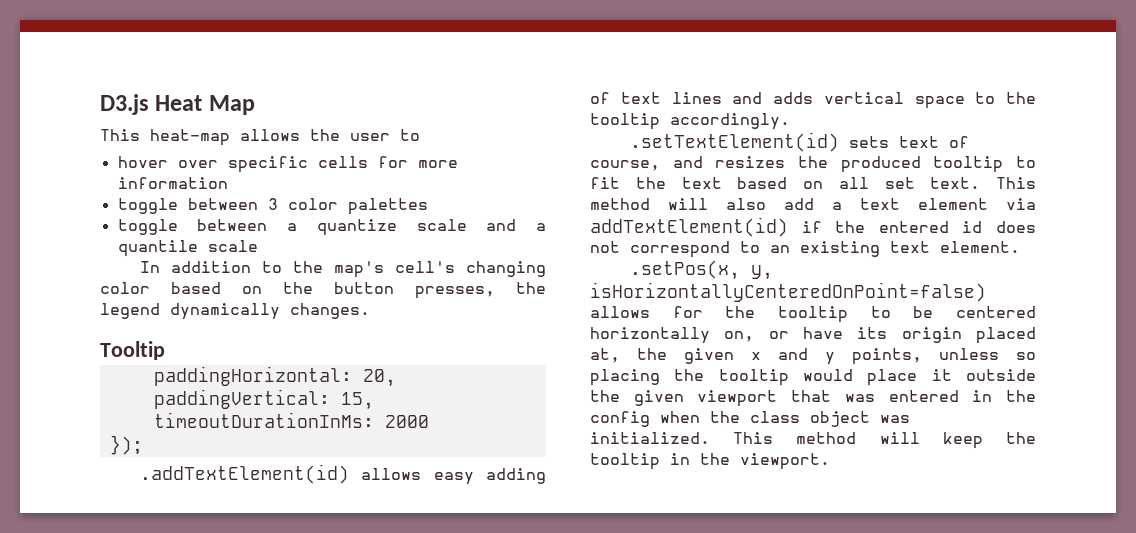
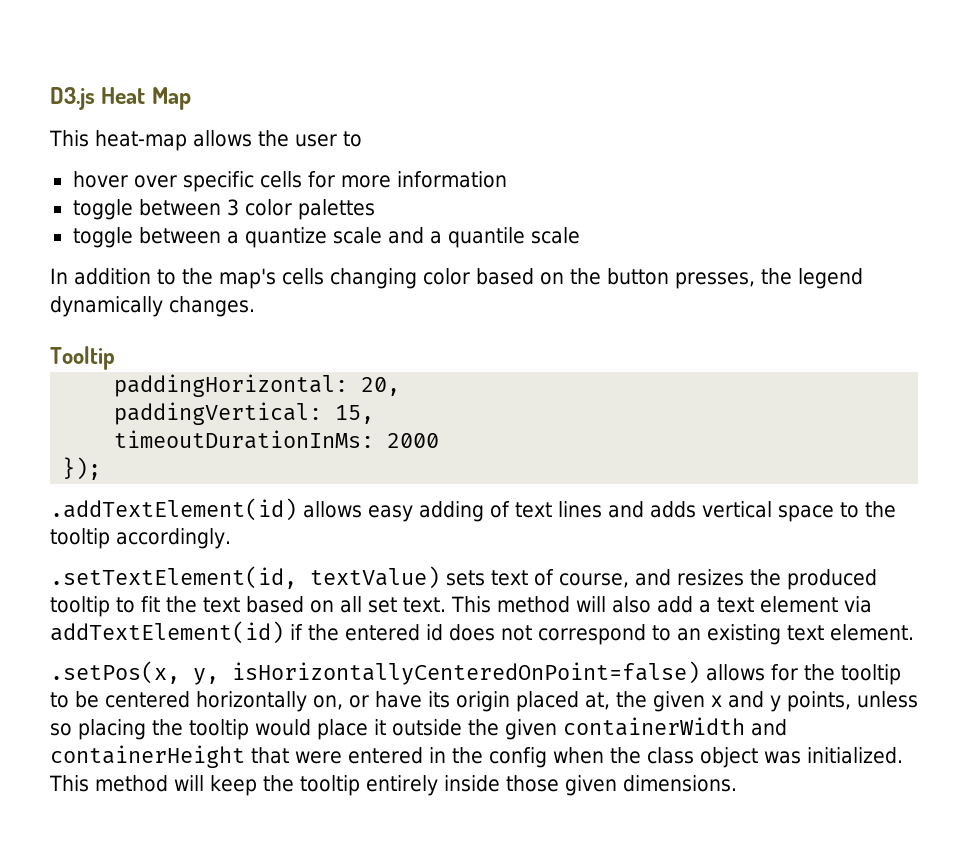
[394,261,455,273] cell's -> [282,268,324,285] cells
[629,132,839,152] .setTextElement(id) -> [50,566,440,589] .setTextElement(id, textValue)
[697,390,875,407] viewport that was -> [563,717,787,736] [50,745,342,768] containerWidth and containerHeight that were
[670,453,830,470] in the viewport. -> [365,775,737,796] entirely inside those given dimensions.

